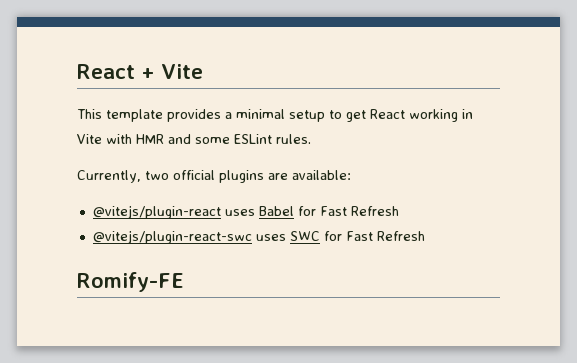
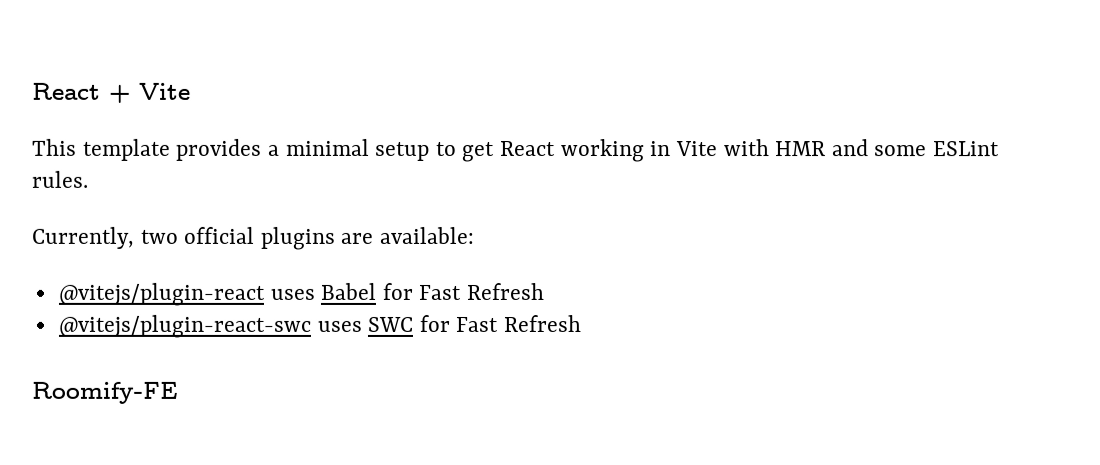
[77,272,184,292] Romify-FE -> [31,381,178,404] Roomify-FE

